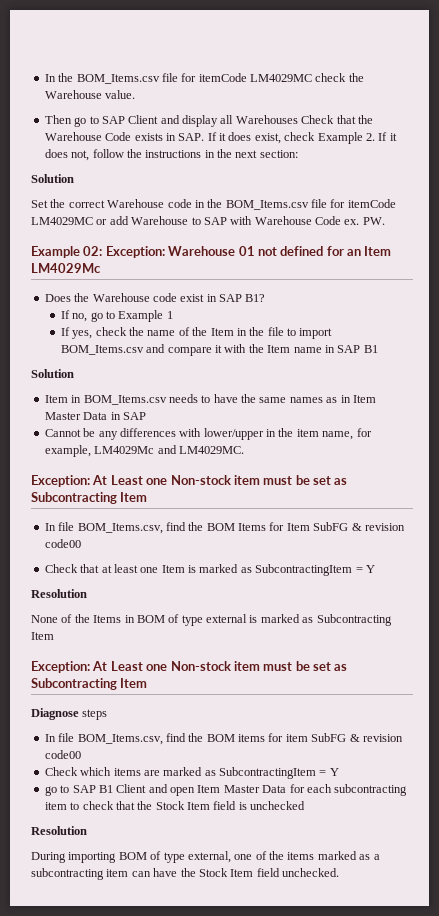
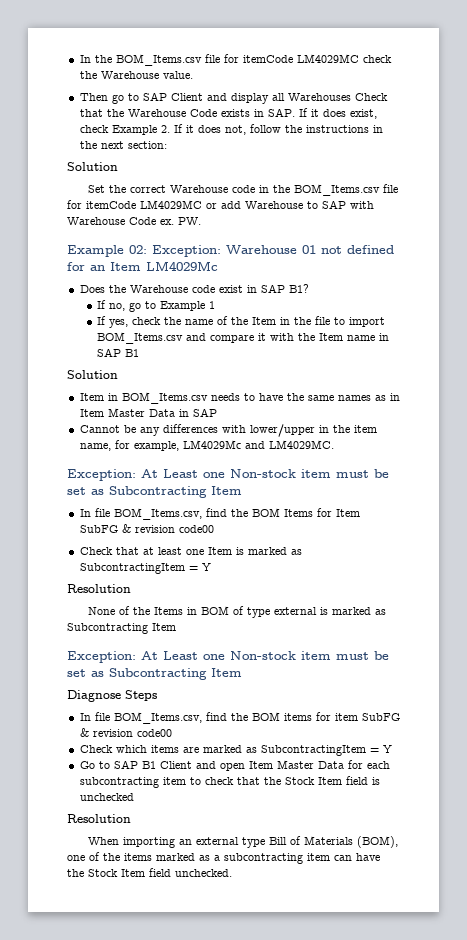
[82,709,108,720] steps -> [125,690,157,701] Steps
[44,786,57,796] go -> [79,761,95,769] Go
[31,851,231,863] During importing BOM of type external, -> [88,836,399,848] When importing an external type Bill of Materials (BOM),

